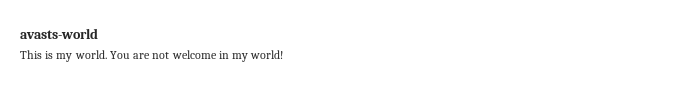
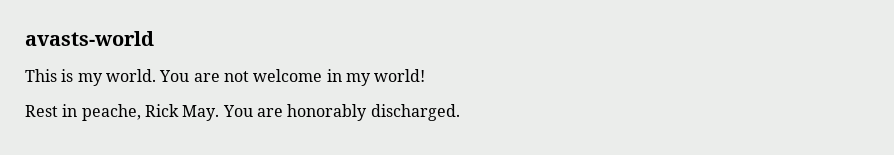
(284, 54) none -> [25,104,460,121] // Rest in peache, Rick May. You are honorably discharged.

